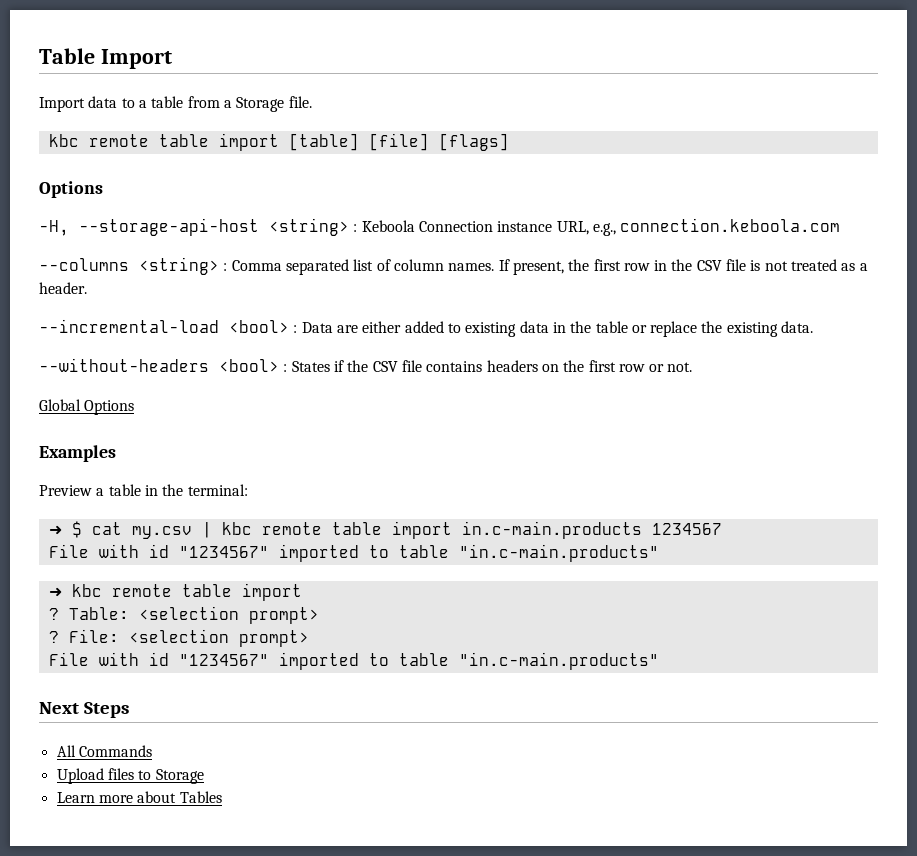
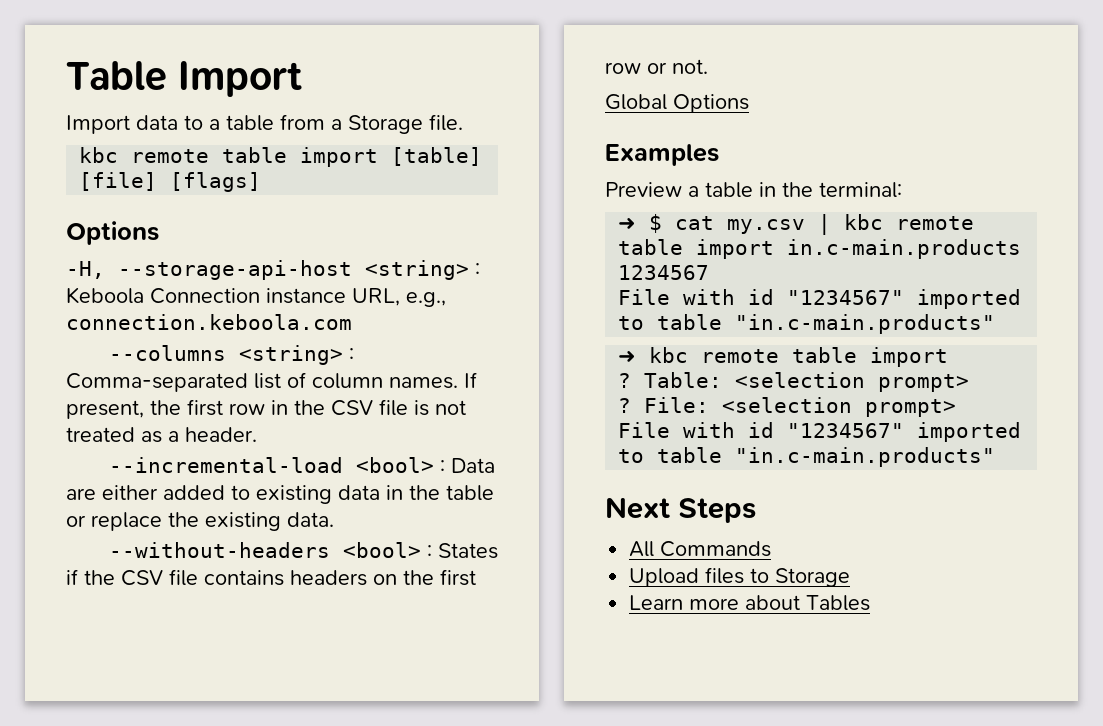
[231,259,349,275] Comma separated -> [66,373,248,392] Comma-separated

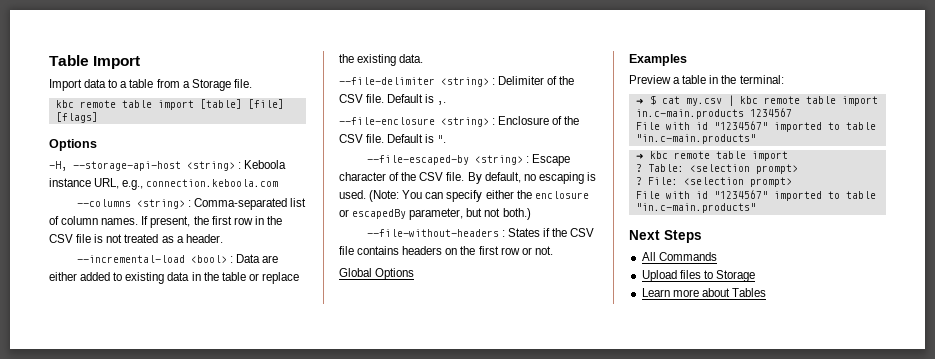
[150,288,260,304] Connection -> (287, 164) none
[108,542,421,558] --without-headers <bool> -> [339,76,575,87] [339,94,447,105] [339,116,580,127] [339,134,447,143] [366,154,570,166] [339,172,596,184] [339,190,589,202] [339,208,531,220] [366,229,499,237] --file-delimiter <string> : Delimiter of the CSV file. Default is ,. // --file-enclosure <string> : Enclosure of the CSV file. Default is ". // --file-escaped-by <string> : Escape character of the CSV file. By default, no escaping is used. (Note: You can specify either the enclosure or escapedBy parameter, but not both.) // --file-without-headers

